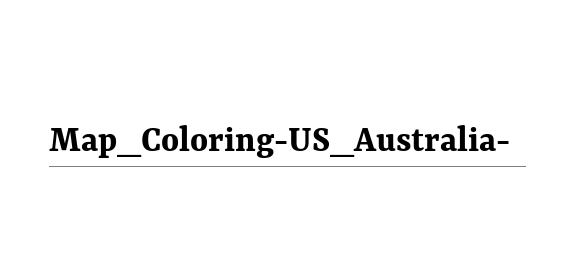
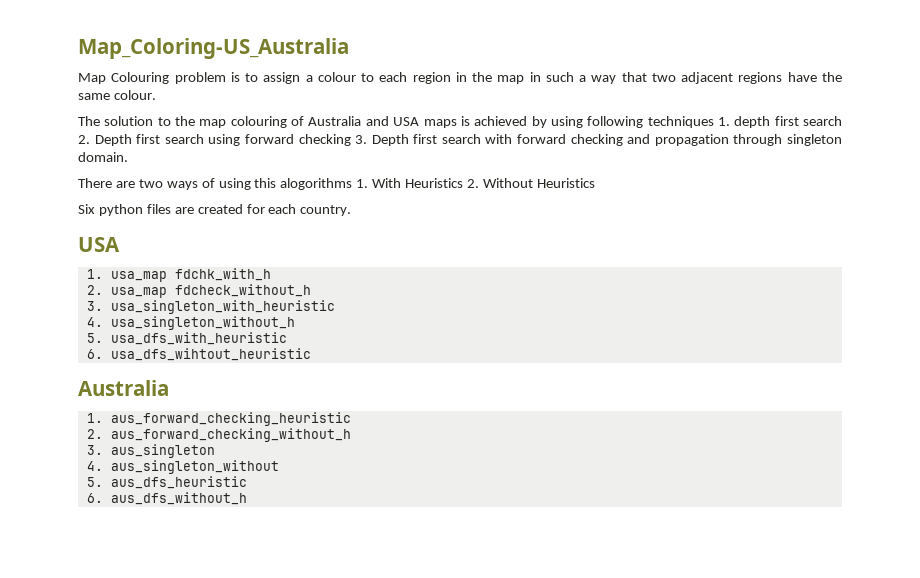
[49,125,510,158] Map_Coloring-US_Australia- -> [78,38,349,59] [78,72,842,84] [78,90,156,100] [78,116,843,128] [78,134,842,146] [78,152,128,162] [78,178,595,190] [78,204,352,216] [78,237,120,252] [86,268,271,282] [86,284,311,298] [86,300,335,314] [86,316,295,330] [86,332,287,345] [86,348,311,361] [78,380,169,396] [86,412,351,426] [86,428,351,442] [86,444,215,458] [86,460,279,474] [86,476,247,489] [86,492,247,505] Map_Coloring-US_Australia // Map Colouring problem is to assign a colour to each region in the map in such a way that two adjacent regions have the same colour. // The solution to the map colouring of Australia and USA maps is achieved by using following techniques 1. depth first search 2. Depth first search using forward checking 3. Depth first search with forward checking and propagation through singleton domain. // There are two ways of using this alogorithms 1. With Heuristics 2. Without Heuristics // Six python files are created for each country. // USA // 1. usa_map fdchk_with_h // 2. usa_map fdcheck_without_h // 3. usa_singleton_with_heuristic // 4. usa_singleton_without_h // 5. usa_dfs_with_heuristic // 6. usa_dfs_wihtout_heuristic // Australia // 1. aus_forward_checking_heuristic // 2. aus_forward_checking_without_h // 3. aus_singleton // 4. aus_singleton_without // 5. aus_dfs_heuristic // 6. aus_dfs_without_h

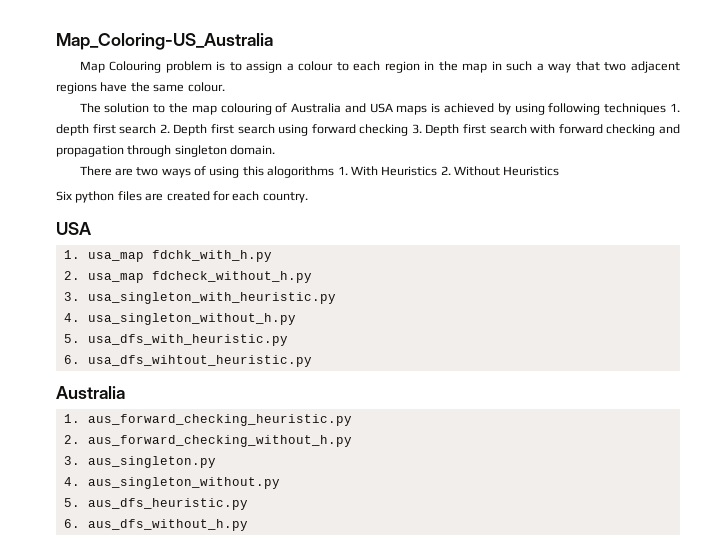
[174,268,271,281] fdchk_with_h -> [151,250,272,262] fdchk_with_h.py
[174,284,311,297] [86,300,335,314] [86,316,295,330] [86,332,287,345] [86,348,311,361] fdcheck_without_h // 3. usa_singleton_with_heuristic // 4. usa_singleton_without_h // 5. usa_dfs_with_heuristic // 6. usa_dfs_wihtout_heuristic -> [151,271,312,283] [63,292,336,304] [63,313,296,325] [63,334,288,346] [63,355,312,367] fdcheck_without_h.py // 3. usa_singleton_with_heuristic.py // 4. usa_singleton_without_h.py // 5. usa_dfs_with_heuristic.py // 6. usa_dfs_wihtout_heuristic.py
[110,412,351,426] [86,428,351,442] [86,444,215,458] [86,460,279,474] [86,476,247,489] [86,492,247,505] aus_forward_checking_heuristic // 2. aus_forward_checking_without_h // 3. aus_singleton // 4. aus_singleton_without // 5. aus_dfs_heuristic // 6. aus_dfs_without_h -> [87,414,352,426] [63,435,352,447] [63,456,216,468] [63,477,280,489] [63,498,248,510] [63,519,248,531] aus_forward_checking_heuristic.py // 2. aus_forward_checking_without_h.py // 3. aus_singleton.py // 4. aus_singleton_without.py // 5. aus_dfs_heuristic.py // 6. aus_dfs_without_h.py

